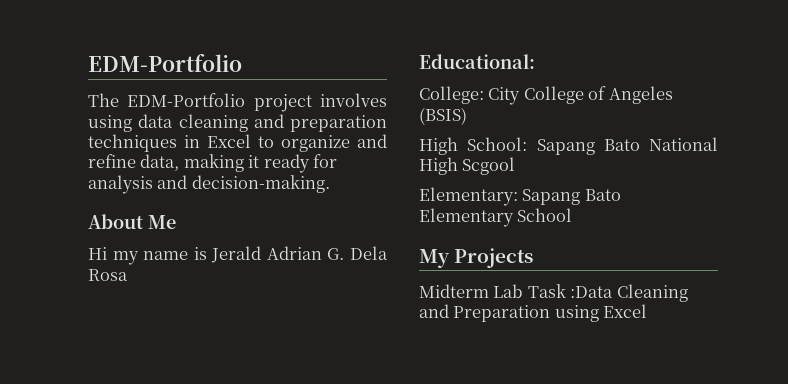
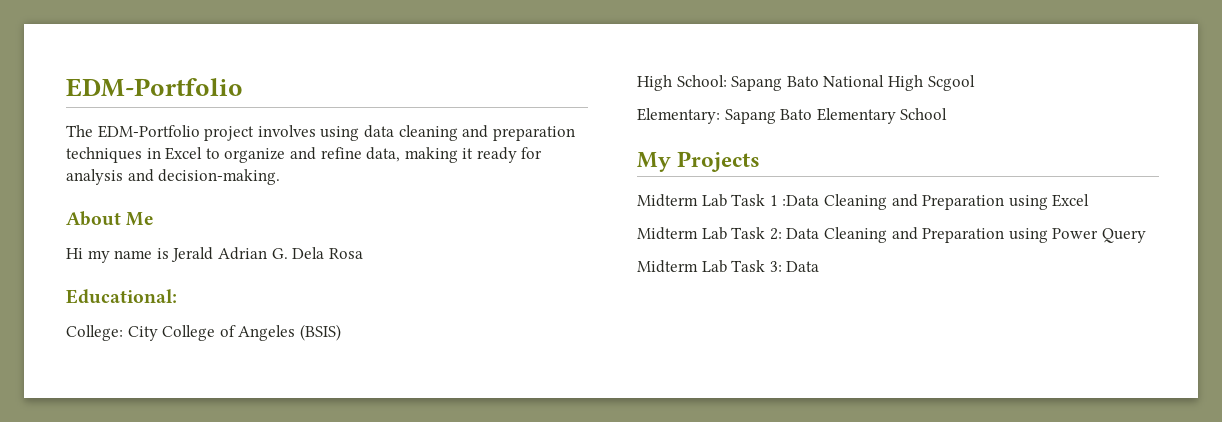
(566, 291) none -> [769,195,778,206] 1
(648, 311) none -> [637,227,1146,243] [637,260,820,273] // Midterm Lab Task 2: Data Cleaning and Preparation using Power Query // Midterm Lab Task 3: Data

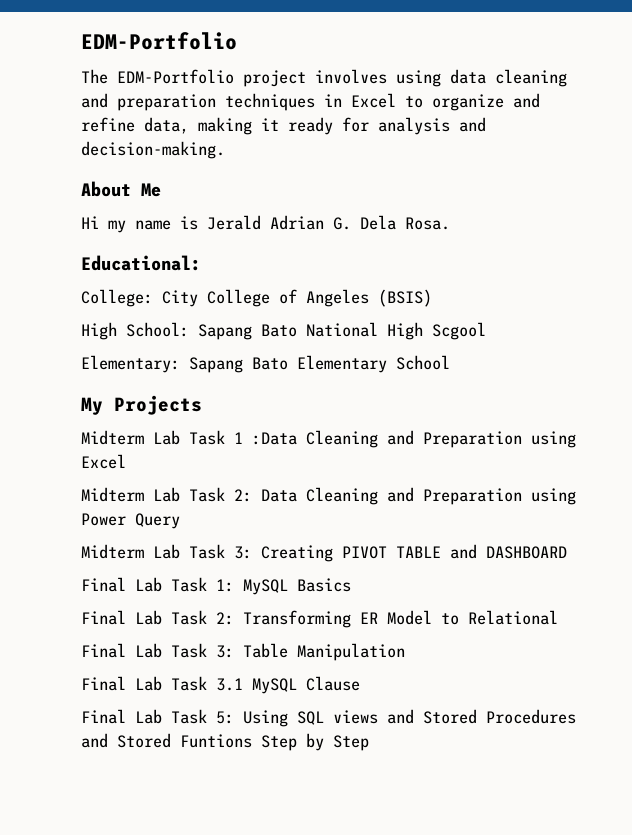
[328,248,363,259] Rosa -> [405,217,450,230] Rosa.
[786,261,820,272] Data -> [261,544,567,562] [81,577,351,595] [81,610,558,628] [81,643,405,661] [81,676,360,694] [81,709,576,727] [81,733,369,751] Creating PIVOT TABLE and DASHBOARD // Final Lab Task 1: MySQL Basics // Final Lab Task 2: Transforming ER Model to Relational // Final Lab Task 3: Table Manipulation // Final Lab Task 3.1 MySQL Clause // Final Lab Task 5: Using SQL views and Stored Procedures and Stored Funtions Step by Step

